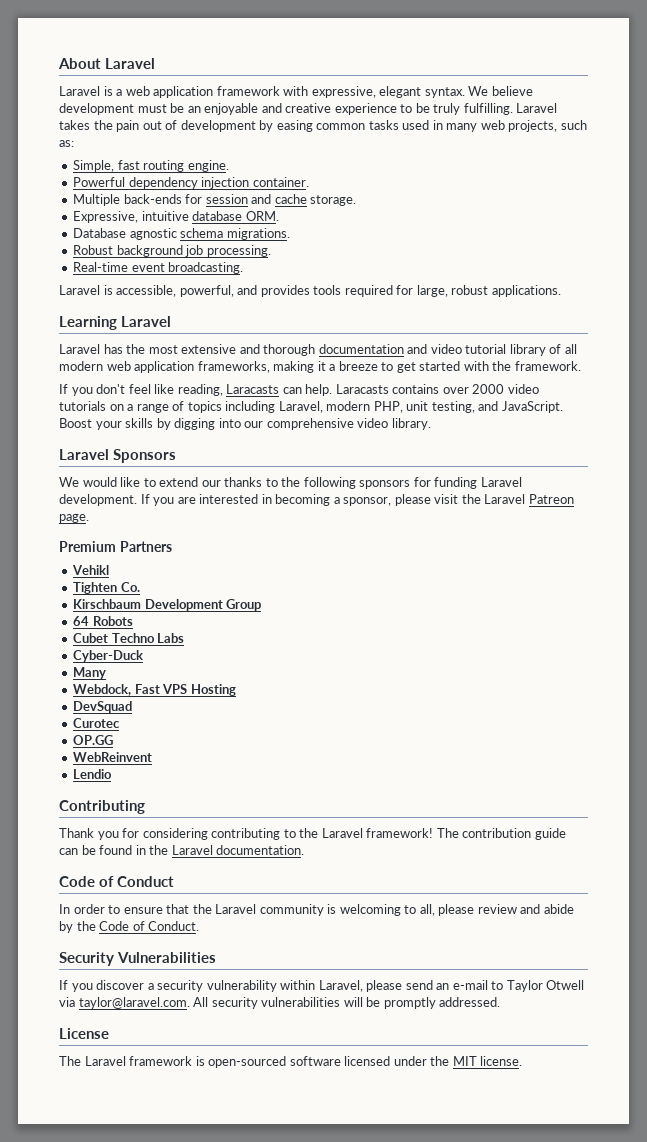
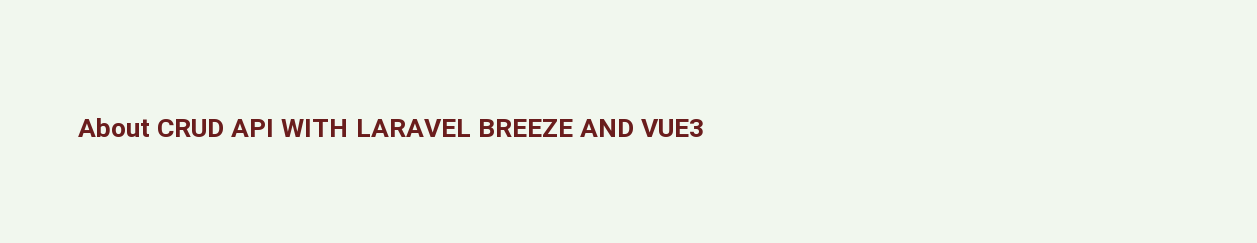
[105,58,156,69] [59,86,533,98] [59,103,558,115] [59,120,587,132] [59,140,74,147] [73,160,229,172] [73,177,309,189] [73,194,357,206] [73,211,279,223] [73,228,290,240] [73,245,271,257] [73,262,244,274] [59,285,561,297] [59,316,172,330] [59,344,577,356] [59,361,581,373] [59,384,539,396] [59,401,563,413] [59,418,431,430] [59,449,177,463] [59,477,522,489] [59,494,574,506] [59,514,89,523] [59,541,172,552] [72,565,110,575] [73,582,140,594] [73,599,262,611] [73,616,133,626] [73,633,185,643] [73,650,144,662] [73,667,107,679] [73,684,236,696] [73,701,133,713] [73,718,121,728] [73,735,114,745] [73,752,153,762] [73,769,113,779] [59,800,145,814] [59,828,566,840] [59,845,305,855] [59,876,175,887] [59,904,574,916] [59,921,200,933] [59,952,217,966] [59,980,585,992] [59,997,501,1009] [59,1028,109,1039] [59,1056,523,1068] Laravel // Laravel is a web application framework with expressive, elegant syntax. We believe development must be an enjoyable and creative experience to be truly fulfilling. Laravel takes the pain out of development by easing common tasks used in many web projects, such as: // Simple, fast routing engine. // Powerful dependency injection container. // Multiple back-ends for session and cache storage. // Expressive, intuitive database ORM. // Database agnostic schema migrations. // Robust background job processing. // Real-time event broadcasting. // Laravel is accessible, powerful, and provides tools required for large, robust applications. // Learning Laravel // Laravel has the most extensive and thorough documentation and video tutorial library of all modern web application frameworks, making it a breeze to get started with the framework. // If you don't feel like reading, Laracasts can help. Laracasts contains over 2000 video tutorials on a range of topics including Laravel, modern PHP, unit testing, and JavaScript. Boost your skills by digging into our comprehensive video library. // Laravel Sponsors // We would like to extend our thanks to the following sponsors for funding Laravel development. If you are interested in becoming a sponsor, please visit the Laravel Patreon page. // Premium Partners // Vehikl // Tighten Co. // Kirschbaum Development Group // 64 Robots // Cubet Techno Labs // Cyber-Duck // Many // Webdock, Fast VPS Hosting // DevSquad // Curotec // OP.GG // WebReinvent // Lendio // Contributing // Thank you for considering contributing to the Laravel framework! The contribution guide can be found in the Laravel documentation. // Code of Conduct // In order to ensure that the Laravel community is welcoming to all, please review and abide by the Code of Conduct. // Security Vulnerabilities // If you discover a security vulnerability within Laravel, please send an e-mail to Taylor Otwell via taylor@laravel.com. All security vulnerabilities will be promptly addressed. // License // The Laravel framework is open-sourced software licensed under the MIT license. -> [157,119,705,137] CRUD API WITH LARAVEL BREEZE AND VUE3

